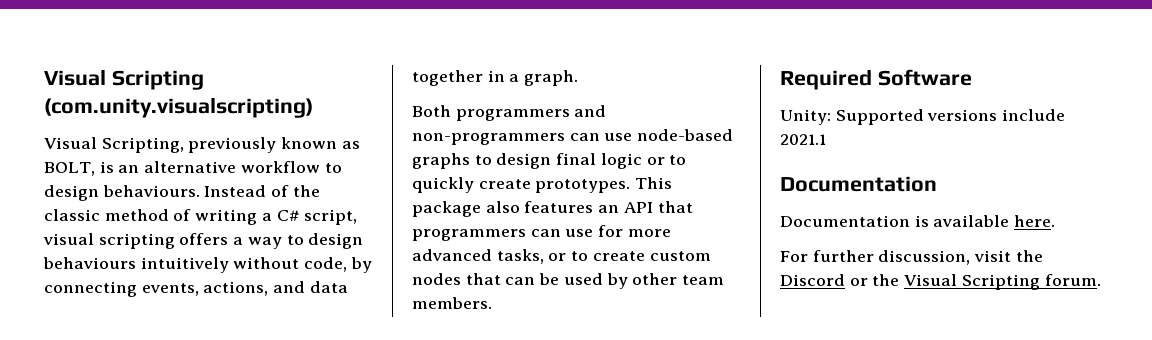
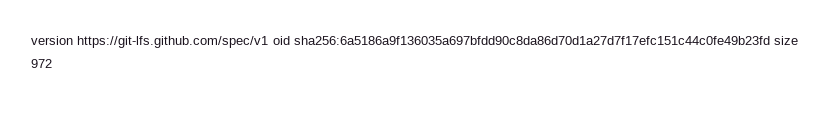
[44,69,204,90] [44,97,313,118] [44,137,360,153] [44,161,342,176] [44,185,320,201] [44,209,358,225] [43,233,364,249] [43,257,372,273] [44,281,348,297] [412,70,579,86] [412,105,607,121] [412,129,734,145] [412,153,687,169] [412,177,673,193] [412,201,693,217] [412,225,671,241] [412,249,711,264] [412,273,725,289] [412,297,492,309] [780,69,972,90] [780,109,1066,125] [780,134,826,145] [780,176,937,192] [780,215,1056,227] [780,250,1043,265] [780,274,1101,290] Visual Scripting (com.unity.visualscripting) // Visual Scripting, previously known as BOLT, is an alternative workflow to design behaviours. Instead of the classic method of writing a C# script, visual scripting offers a way to design behaviours intuitively without code, by connecting events, actions, and data together in a graph. // Both programmers and non-programmers can use node-based graphs to design final logic or to quickly create prototypes. This package also features an API that programmers can use for more advanced tasks, or to create custom nodes that can be used by other team members. // Required Software // Unity: Supported versions include 2021.1 // Documentation // Documentation is available here. // For further discussion, visit the Discord or the Visual Scripting forum. -> [31,36,798,48] [31,59,52,68] version https://git-lfs.github.com/spec/v1 oid sha256:6a5186a9f136035a697bfdd90c8da86d70d1a27d7f17efc151c44c0fe49b23fd size 972

